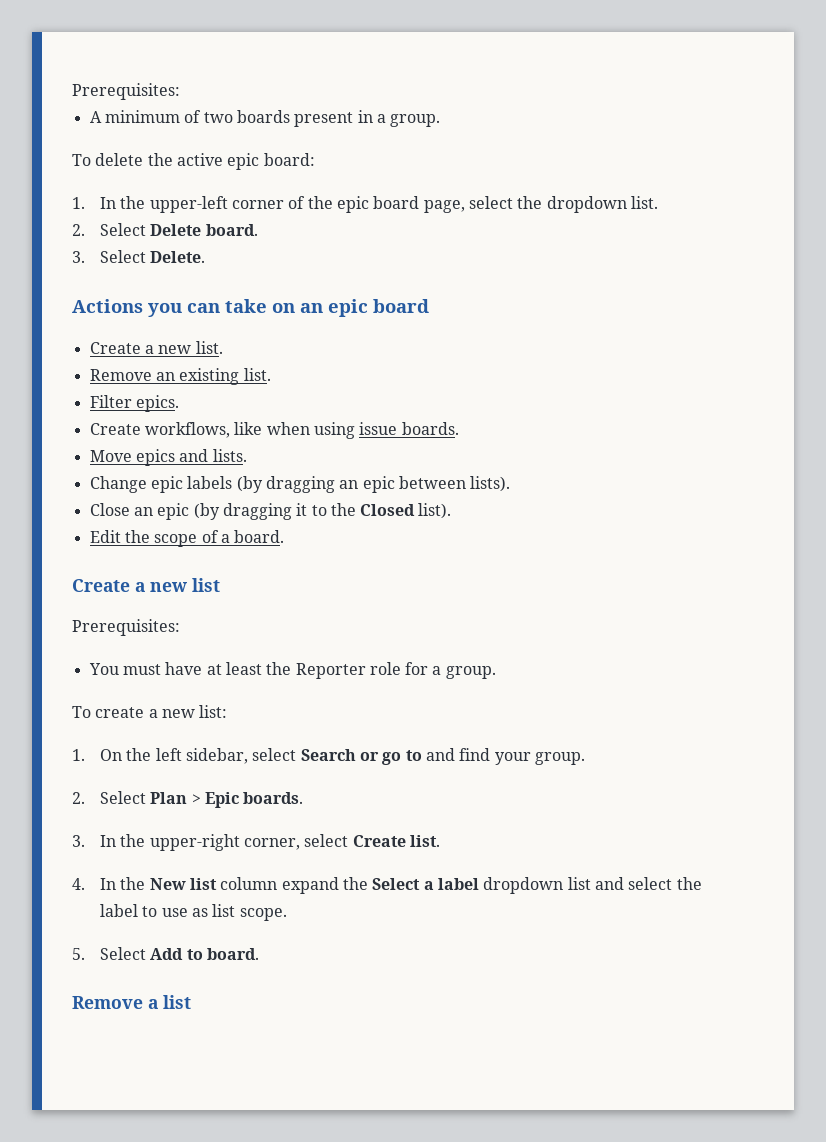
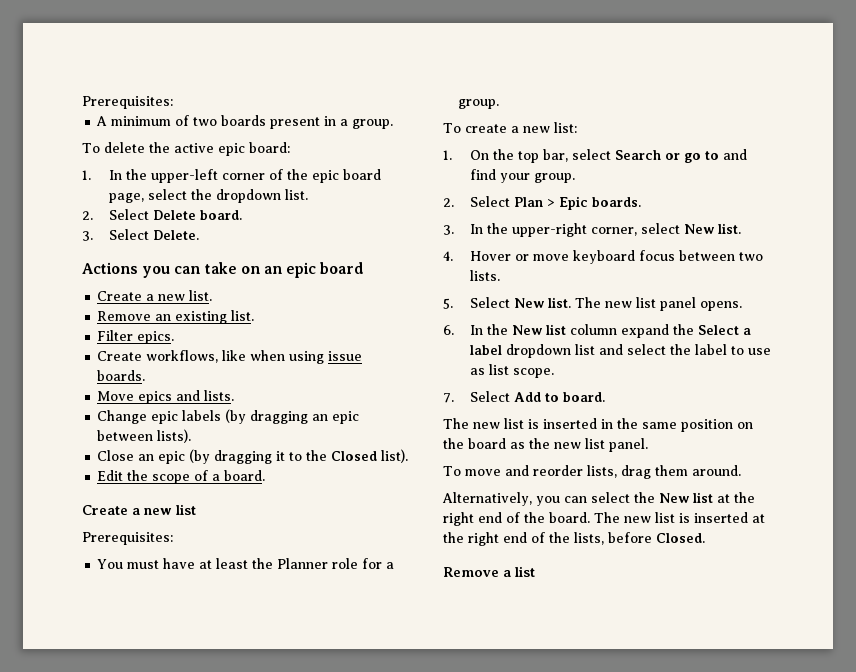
[295,663,366,679] Reporter -> [277,558,329,569] Planner
[155,748,249,764] left sidebar, -> [517,149,568,163] top bar,
[352,835,406,847] Create -> [683,224,715,234] New
(85, 884) none -> [469,250,763,264] [469,270,500,281] [443,297,742,311] [443,325,454,335] Hover or move keyboard focus between two lists. // 5. Select New list. The new list panel opens. // 6.
[72,948,85,960] 5. -> [443,393,454,403] 7.
(260, 954) none -> [443,418,753,432] [443,438,648,452] [443,465,741,479] [442,492,755,506] [443,512,765,526] [443,532,705,546] // The new list is inserted in the same position on the board as the new list panel. // To move and reorder lists, drag them around. // Alternatively, you can select the New list at the right end of the board. The new list is inserted at the right end of the lists, before Closed.

